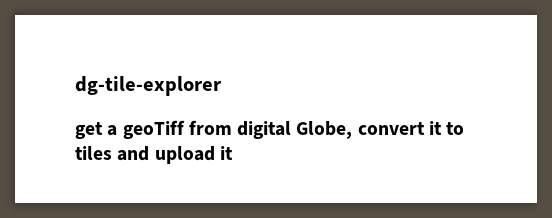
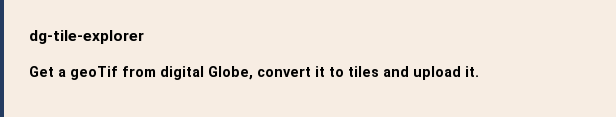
[75,120,185,139] get a geoTiff -> [29,66,118,80] Get a geoTif
[219,146,233,160] it -> [465,66,479,77] it.

